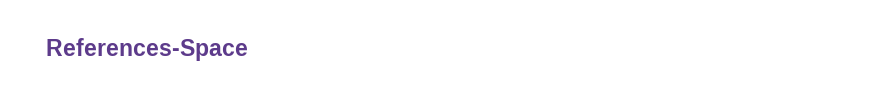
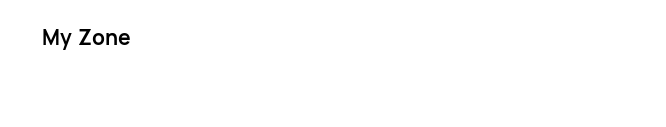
[46,38,248,61] References-Space -> [42,29,131,50] My Zone

